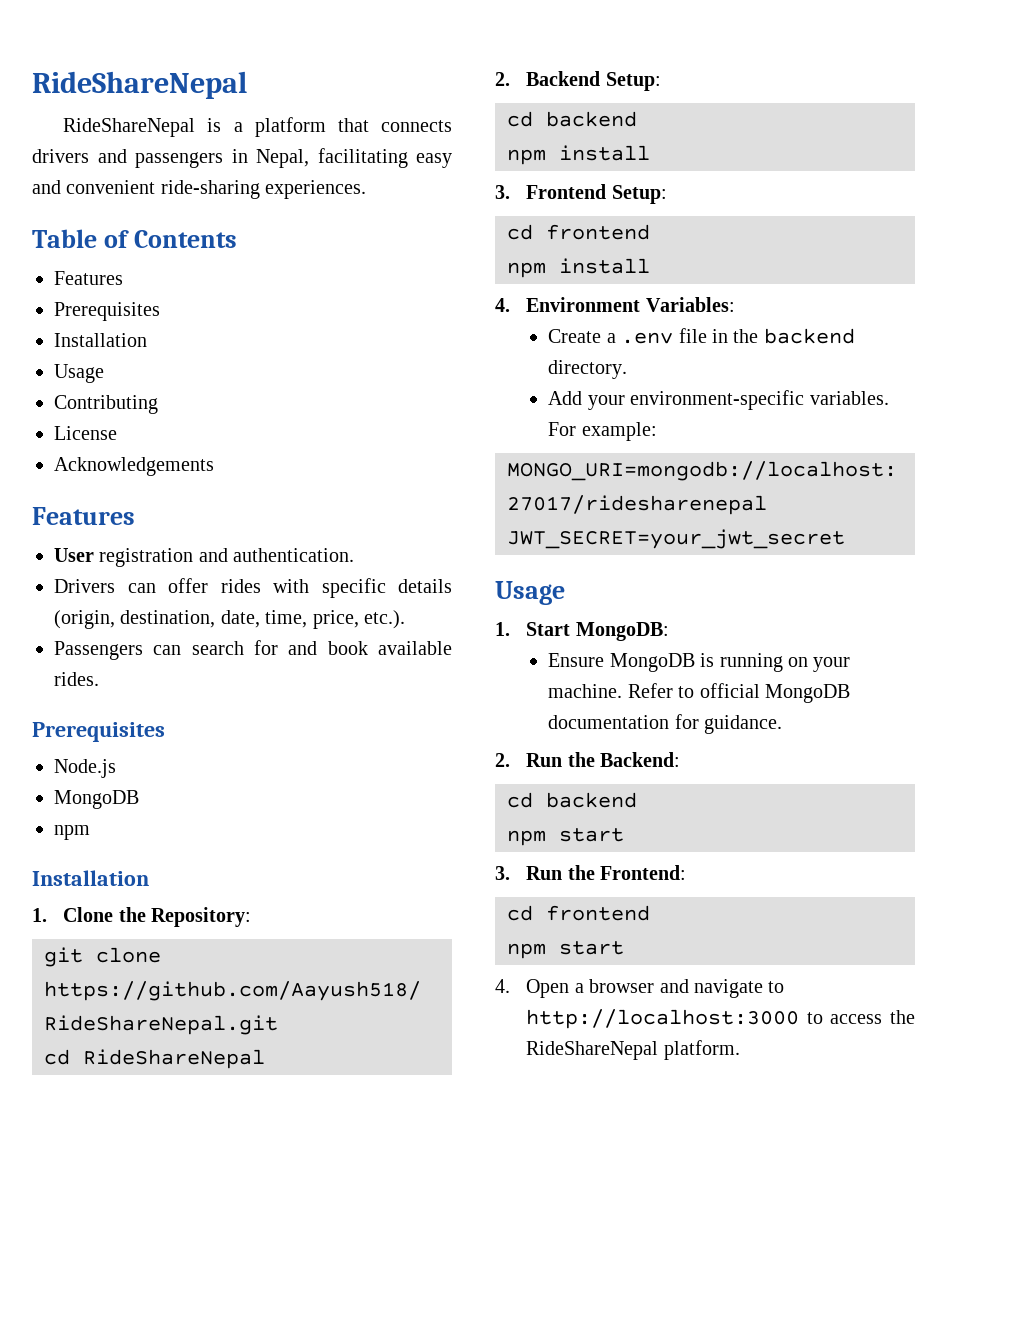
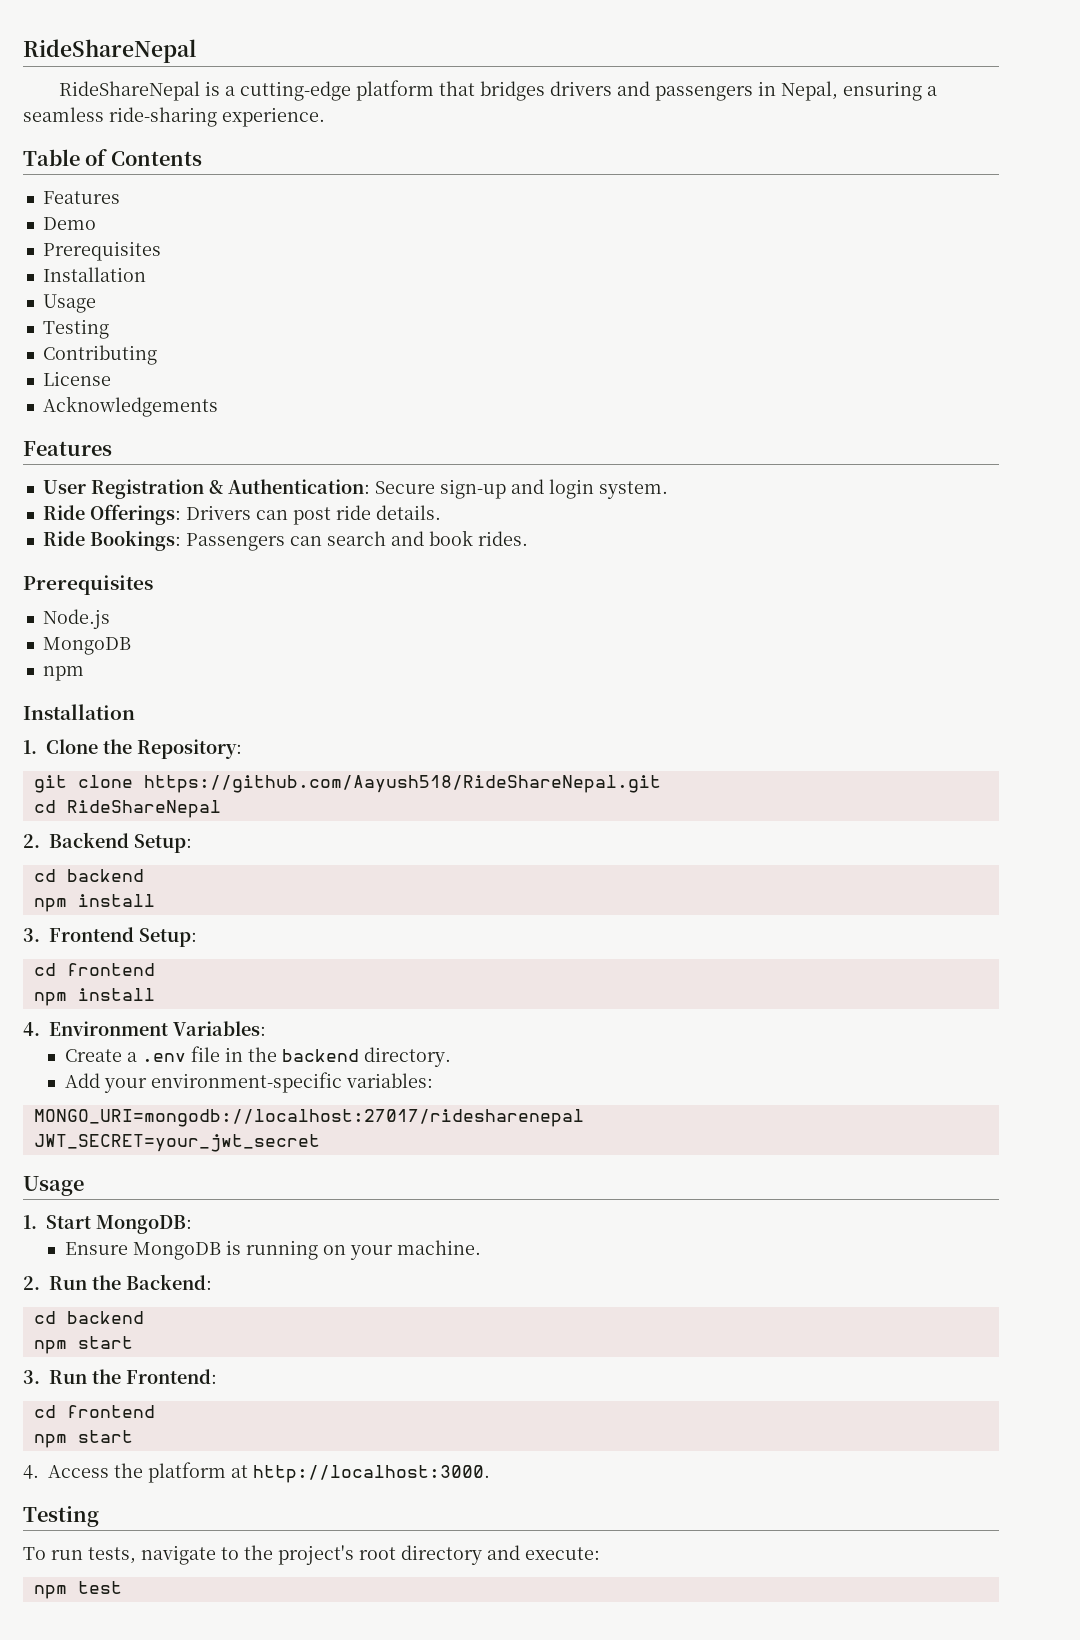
(243, 127) none -> [240,81,352,101] cutting-edge
[381,120,452,132] connects -> [480,81,546,101] bridges
[317,148,452,168] [32,180,367,199] facilitating easy and convenient ride-sharing experiences. -> [843,81,938,101] [23,107,325,127] ensuring a seamless ride-sharing experience.
(123, 278) none -> [42,217,96,230] // Demo
(104, 373) none -> [42,319,109,339] // Testing
[99,548,355,567] [54,578,452,598] [54,610,405,629] registration and authentication. // Drivers can offer rides with specific details (origin, destination, date, time, price, etc.). // -> [90,479,668,499] [42,504,441,525] [42,530,181,551] Registration & Authentication: Secure sign-up and login system. // Ride Offerings: Drivers can post ride details. // Ride Bookings:
[254,640,278,655] for -> (386, 538) none
[378,641,452,655] available -> (473, 538) none
[809,391,889,405] [548,422,657,441] variables. For example: -> [345,1073,433,1088] variables:
[627,683,851,703] [548,714,783,734] Refer to official MongoDB documentation for guidance. -> (481, 1247) none
[526,979,785,998] [526,1009,915,1029] [526,1040,740,1060] Open a browser and navigate to http://localhost:3000 to access the RideShareNepal platform. -> [48,1462,490,1483] [23,1506,99,1527] [23,1545,600,1565] [33,1581,122,1599] Access the platform at http://localhost:3000. // Testing // To run tests, navigate to the project's root directory and execute: // npm test

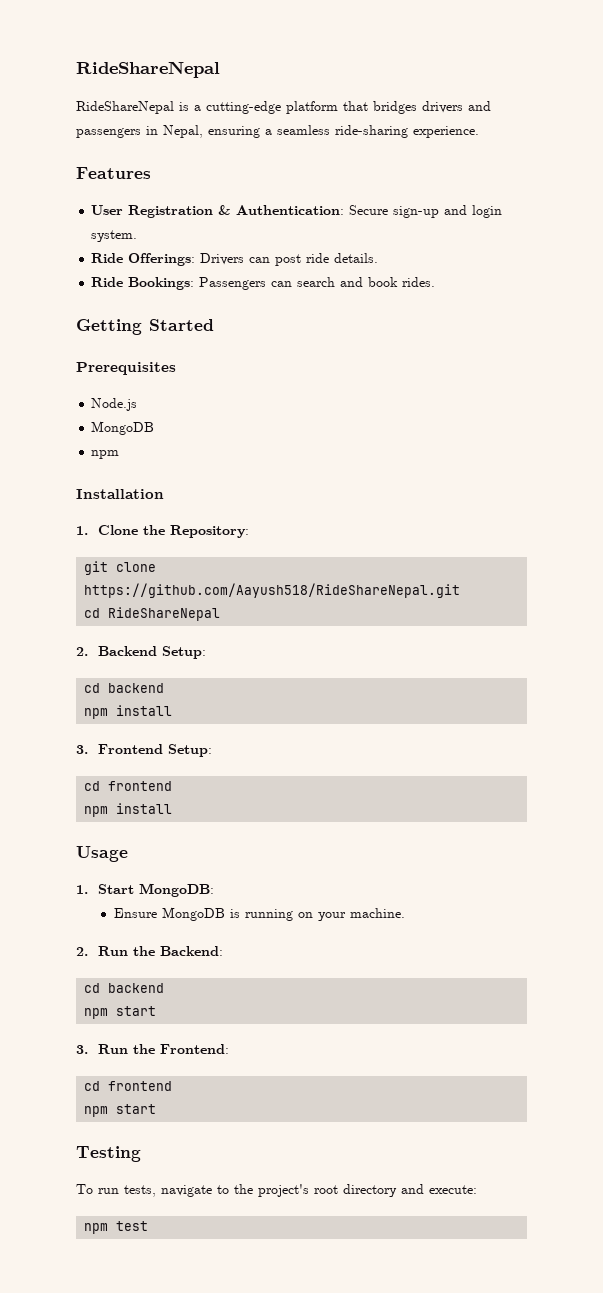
[23,149,202,166] [42,191,120,204] [42,217,96,230] [42,241,161,261] [42,267,146,282] [42,294,96,313] [42,319,109,339] [42,345,157,365] [42,371,111,386] [42,396,218,417] // Table of Contents // Features // Demo // Prerequisites // Installation // Usage // Testing // Contributing // License // Acknowledgements -> (479, 132) none
(528, 538) none -> [76,319,214,335] // Getting Started
[23,1021,266,1036] [64,1046,451,1067] [64,1072,433,1093] [33,1109,584,1127] [33,1134,320,1152] // 4. Environment Variables: // Create a .env file in the backend directory. // Add your environment-specific variables: // MONGO_URI=mongodb://localhost:27017/ridesharenepal // JWT_SECRET=your_jwt_secret -> (173, 808) none
[23,1462,490,1483] // 4. Access the platform at http://localhost:3000. -> (157, 1109) none

